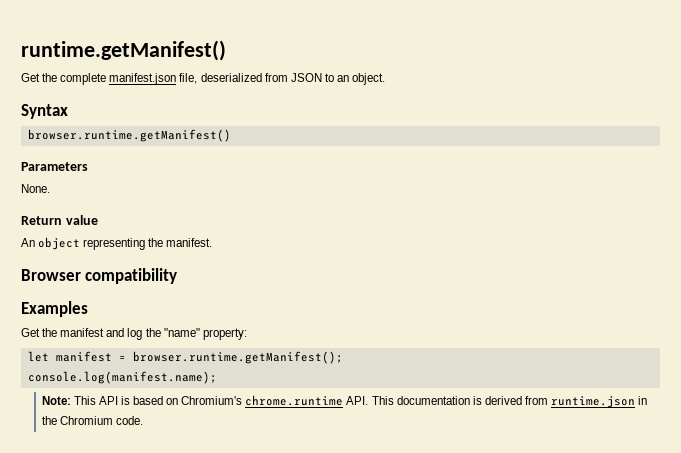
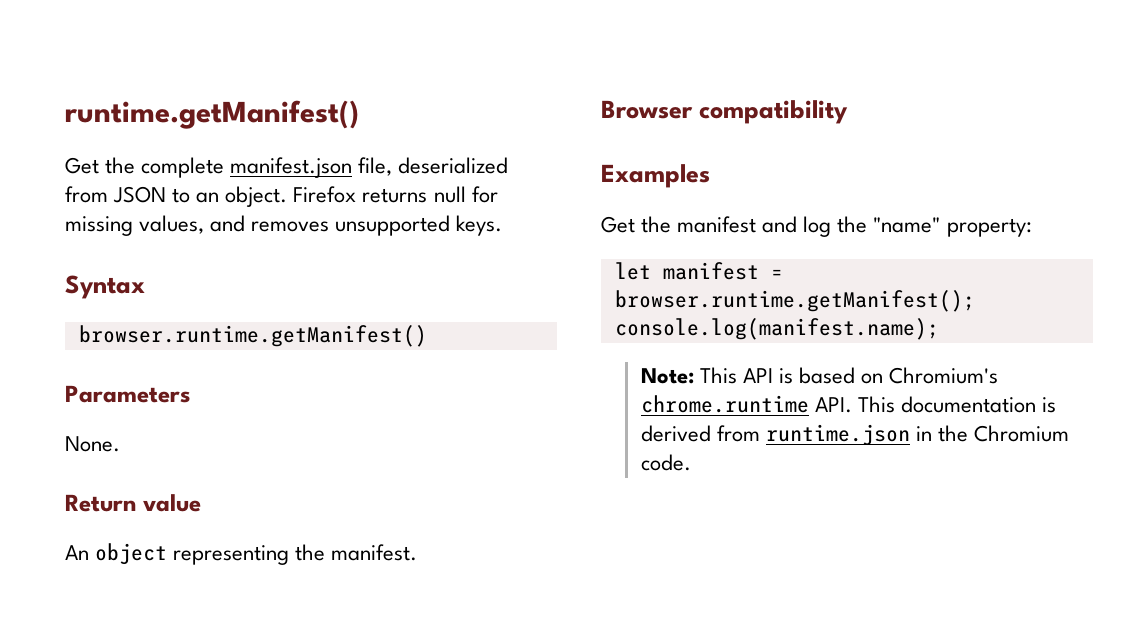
(386, 79) none -> [293,186,498,203] [65,215,503,236] Firefox returns null for missing values, and removes unsupported keys.

